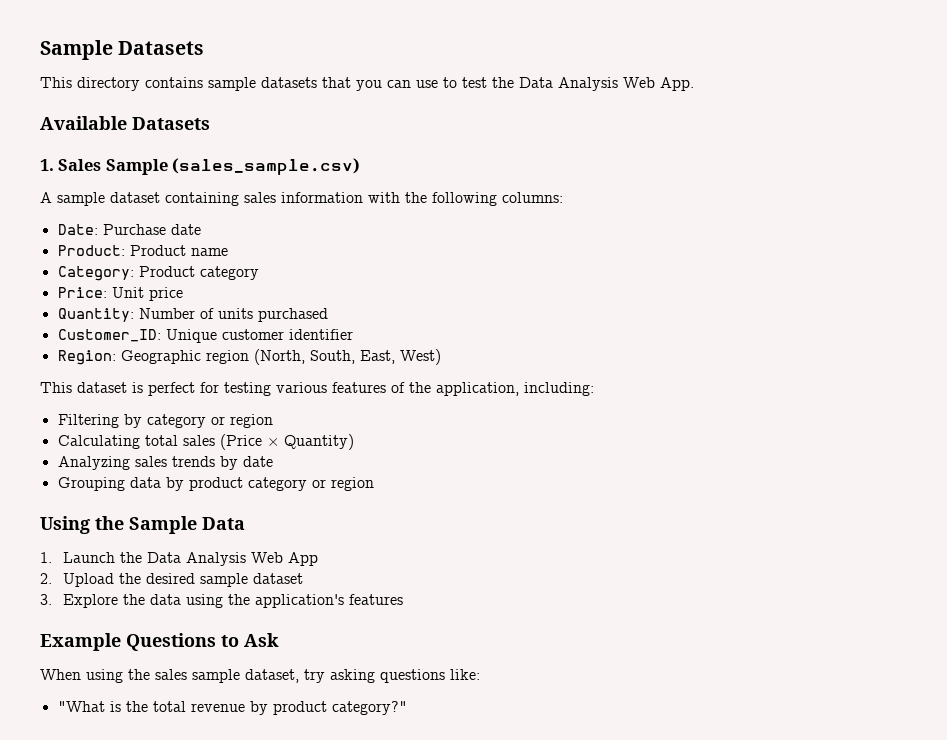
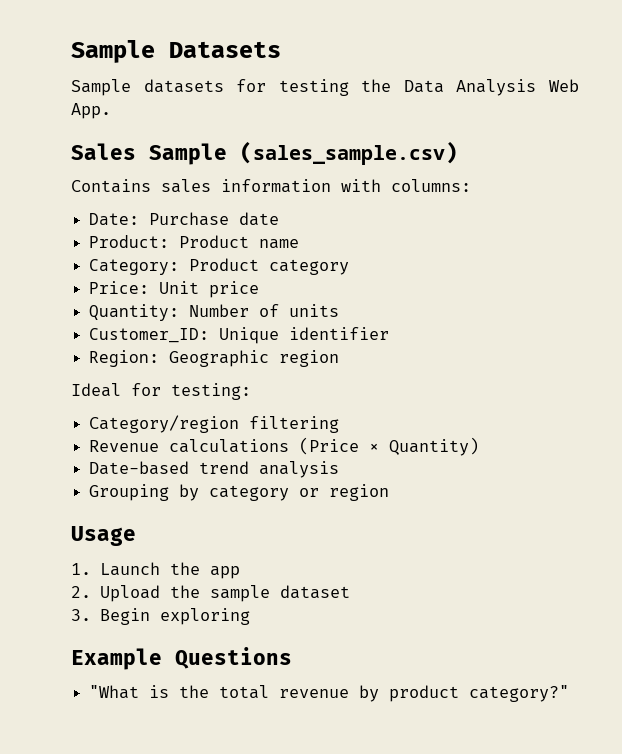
[40,77,487,91] This directory contains sample datasets that you can use to test -> [71,79,349,96] Sample datasets for testing
[40,116,210,130] [40,159,54,171] Available Datasets // 1. -> (111, 111) none
[40,192,239,206] A sample dataset containing -> [71,179,151,193] Contains
[405,192,497,206] the following -> (381, 185) none
[257,308,328,322] purchased -> (340, 310) none
[221,329,284,340] customer -> (280, 335) none
[253,349,441,365] [40,382,594,396] [57,414,273,428] [57,434,354,450] [57,456,273,470] [57,477,374,491] [40,516,245,534] (North, South, East, West) // This dataset is perfect for testing various features of the application, including: // Filtering by category or region // Calculating total sales (Price × Quantity) // Analyzing sales trends by date // Grouping data by product category or region // Using the Sample Data -> [71,383,251,400] [89,415,340,433] [89,437,480,456] [89,461,340,478] [89,484,390,501] [71,526,136,546] // Ideal for testing: // Category/region filtering // Revenue calculations (Price × Quantity) // Date-based trend analysis // Grouping by category or region // Usage
[146,552,318,566] Data Analysis Web App -> [210,566,241,579] app
[145,573,195,584] desired -> (201, 591) none
[62,594,403,608] [40,633,279,651] [40,669,480,683] Explore the data using the application's features // Example Questions to Ask // When using the sales sample dataset, try asking questions like: -> [100,608,251,625] [71,647,292,670] Begin exploring // Example Questions

